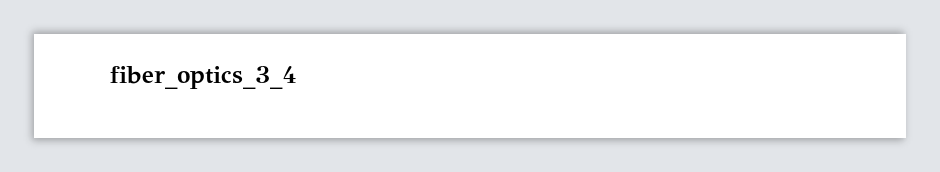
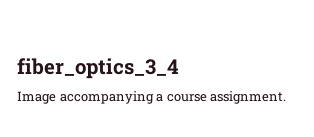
(297, 77) none -> [17,91,287,104] // Image accompanying a course assignment.

